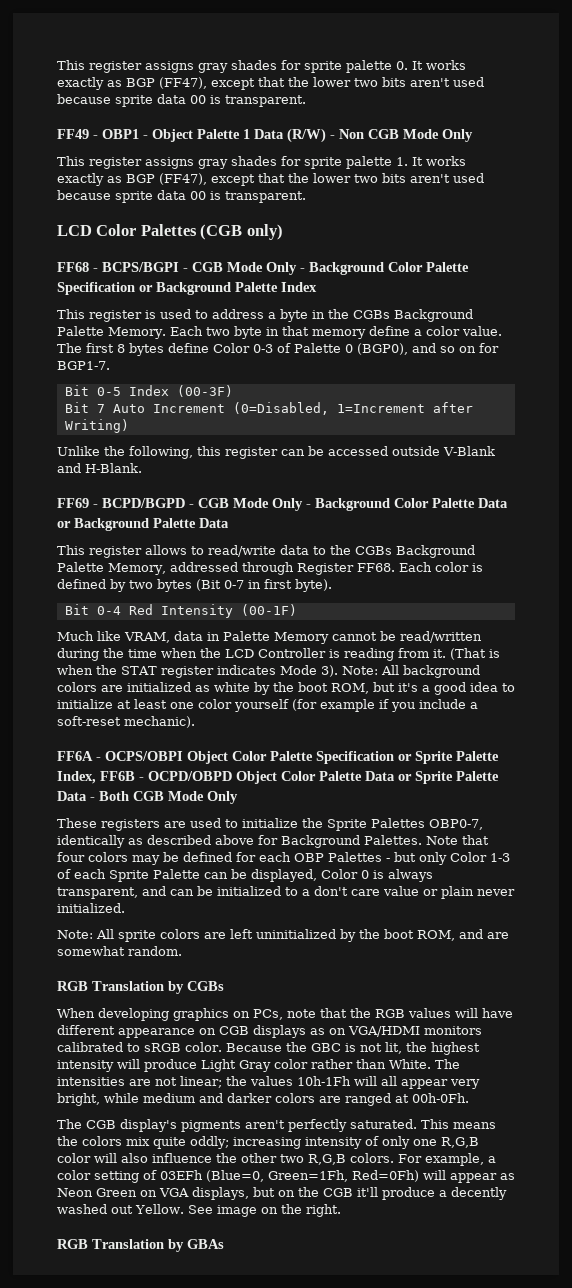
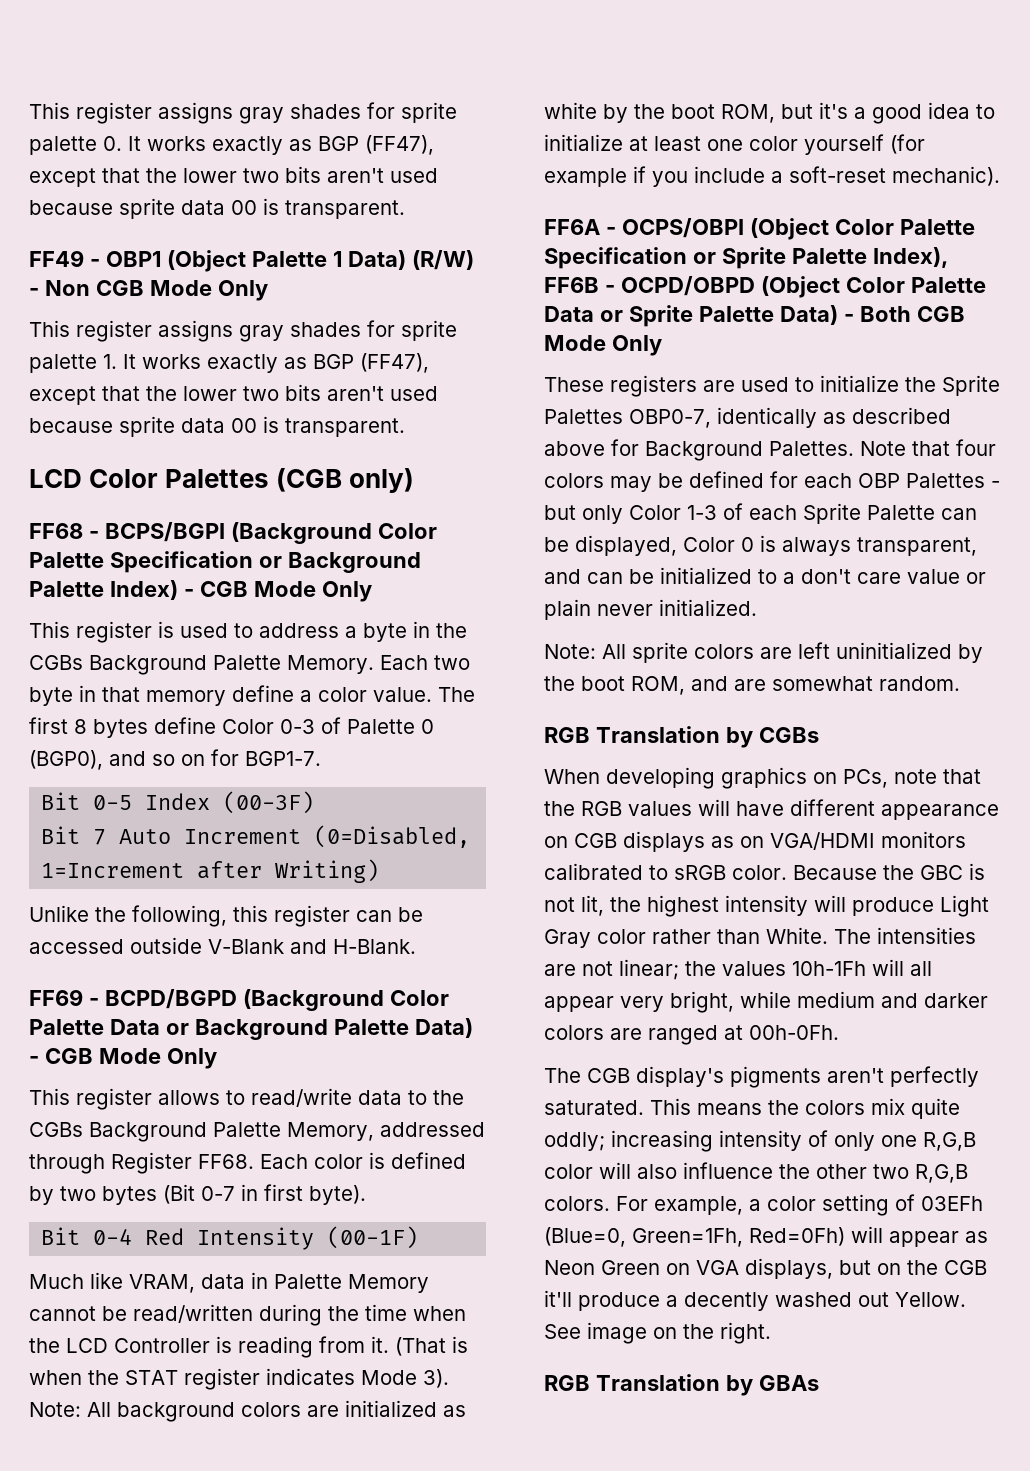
[143,129,193,142] - Object -> [166,250,246,272] (Object
[254,129,284,139] Data -> [347,250,406,270] Data)
[183,262,384,275] - CGB Mode Only - Background -> [230,522,372,544] (Background
[281,282,317,292] Index -> [109,580,372,602] Index) - CGB Mode Only
[189,498,390,511] - CGB Mode Only - Background -> [242,989,384,1011] (Background
[199,518,229,528] Data -> [414,1018,473,1038] [29,1048,217,1069] Data) - CGB Mode Only
[187,751,228,764] Object -> [749,218,829,240] (Object
[57,771,96,784] Index, -> [872,247,948,268] Index),
[236,771,277,784] Object -> [760,276,840,298] (Object
[57,791,87,801] Data -> [779,305,838,325] Data)

